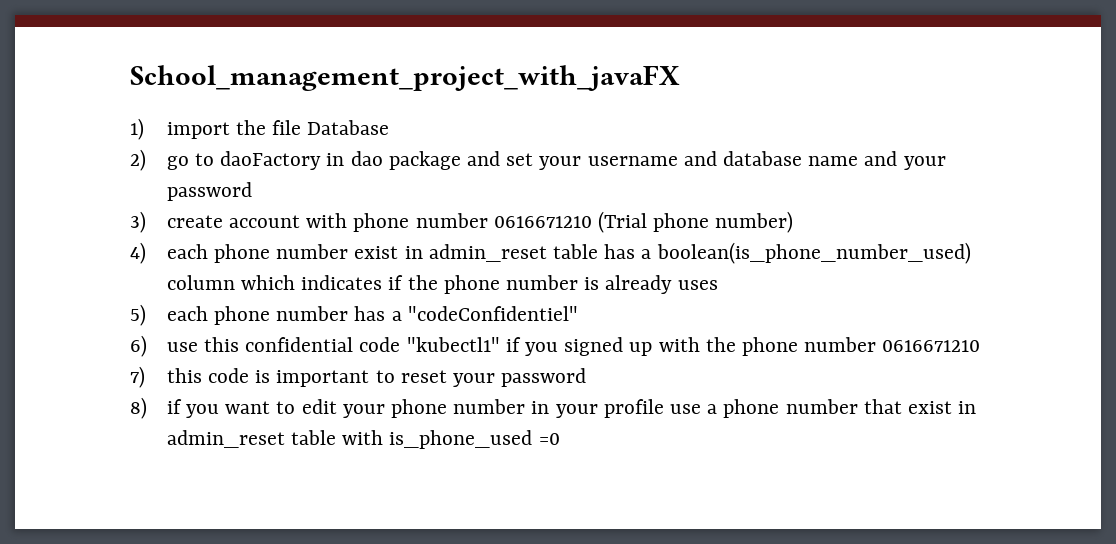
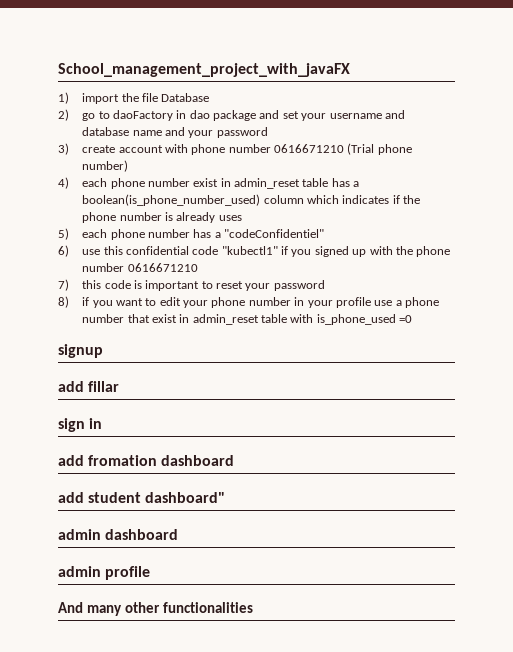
(560, 439) none -> [58,344,103,358] [58,381,120,392] [58,418,103,432] [58,455,235,466] [58,492,226,503] [58,529,179,540] [58,566,151,580] [58,602,253,616] // signup // add fillar // sign in // add fromation dashboard // add student dashboard" // admin dashboard // admin profile // And many other functionalities

